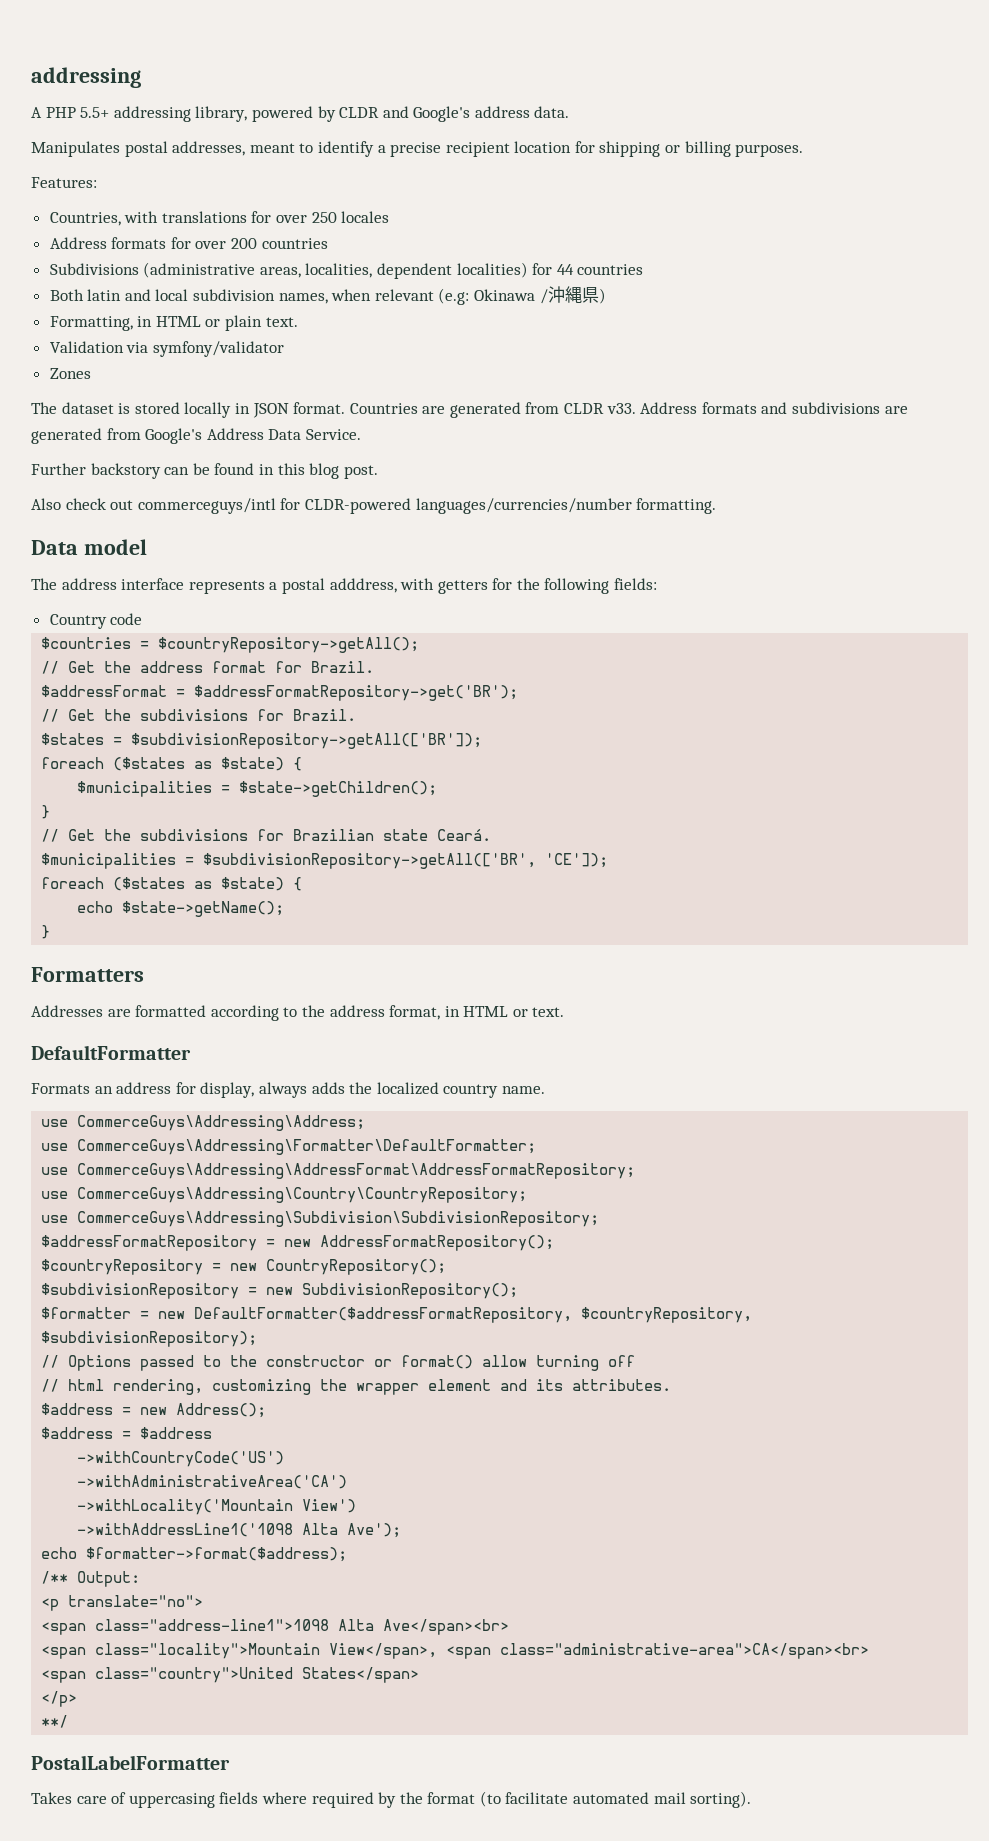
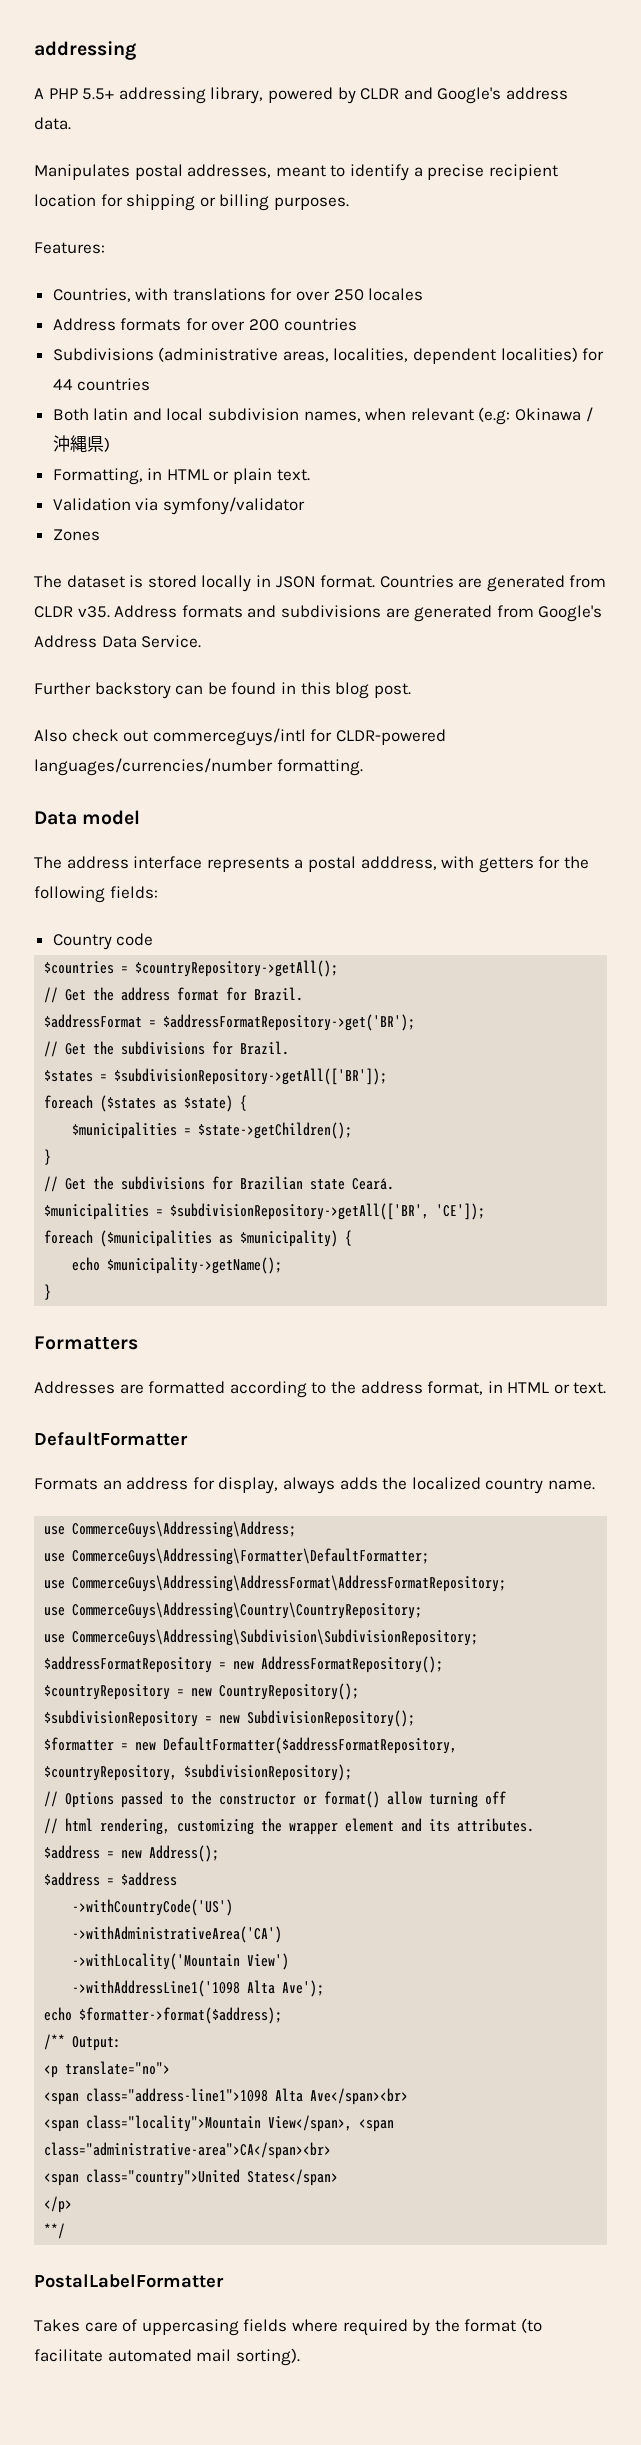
[606,403,636,414] v33. -> [77,606,110,618] v35.
[113,877,285,891] ($states as $state) -> [100,1230,339,1247] ($municipalities as $municipality)
[122,901,285,917] $state->getName(); -> [107,1257,283,1274] $municipality->getName();

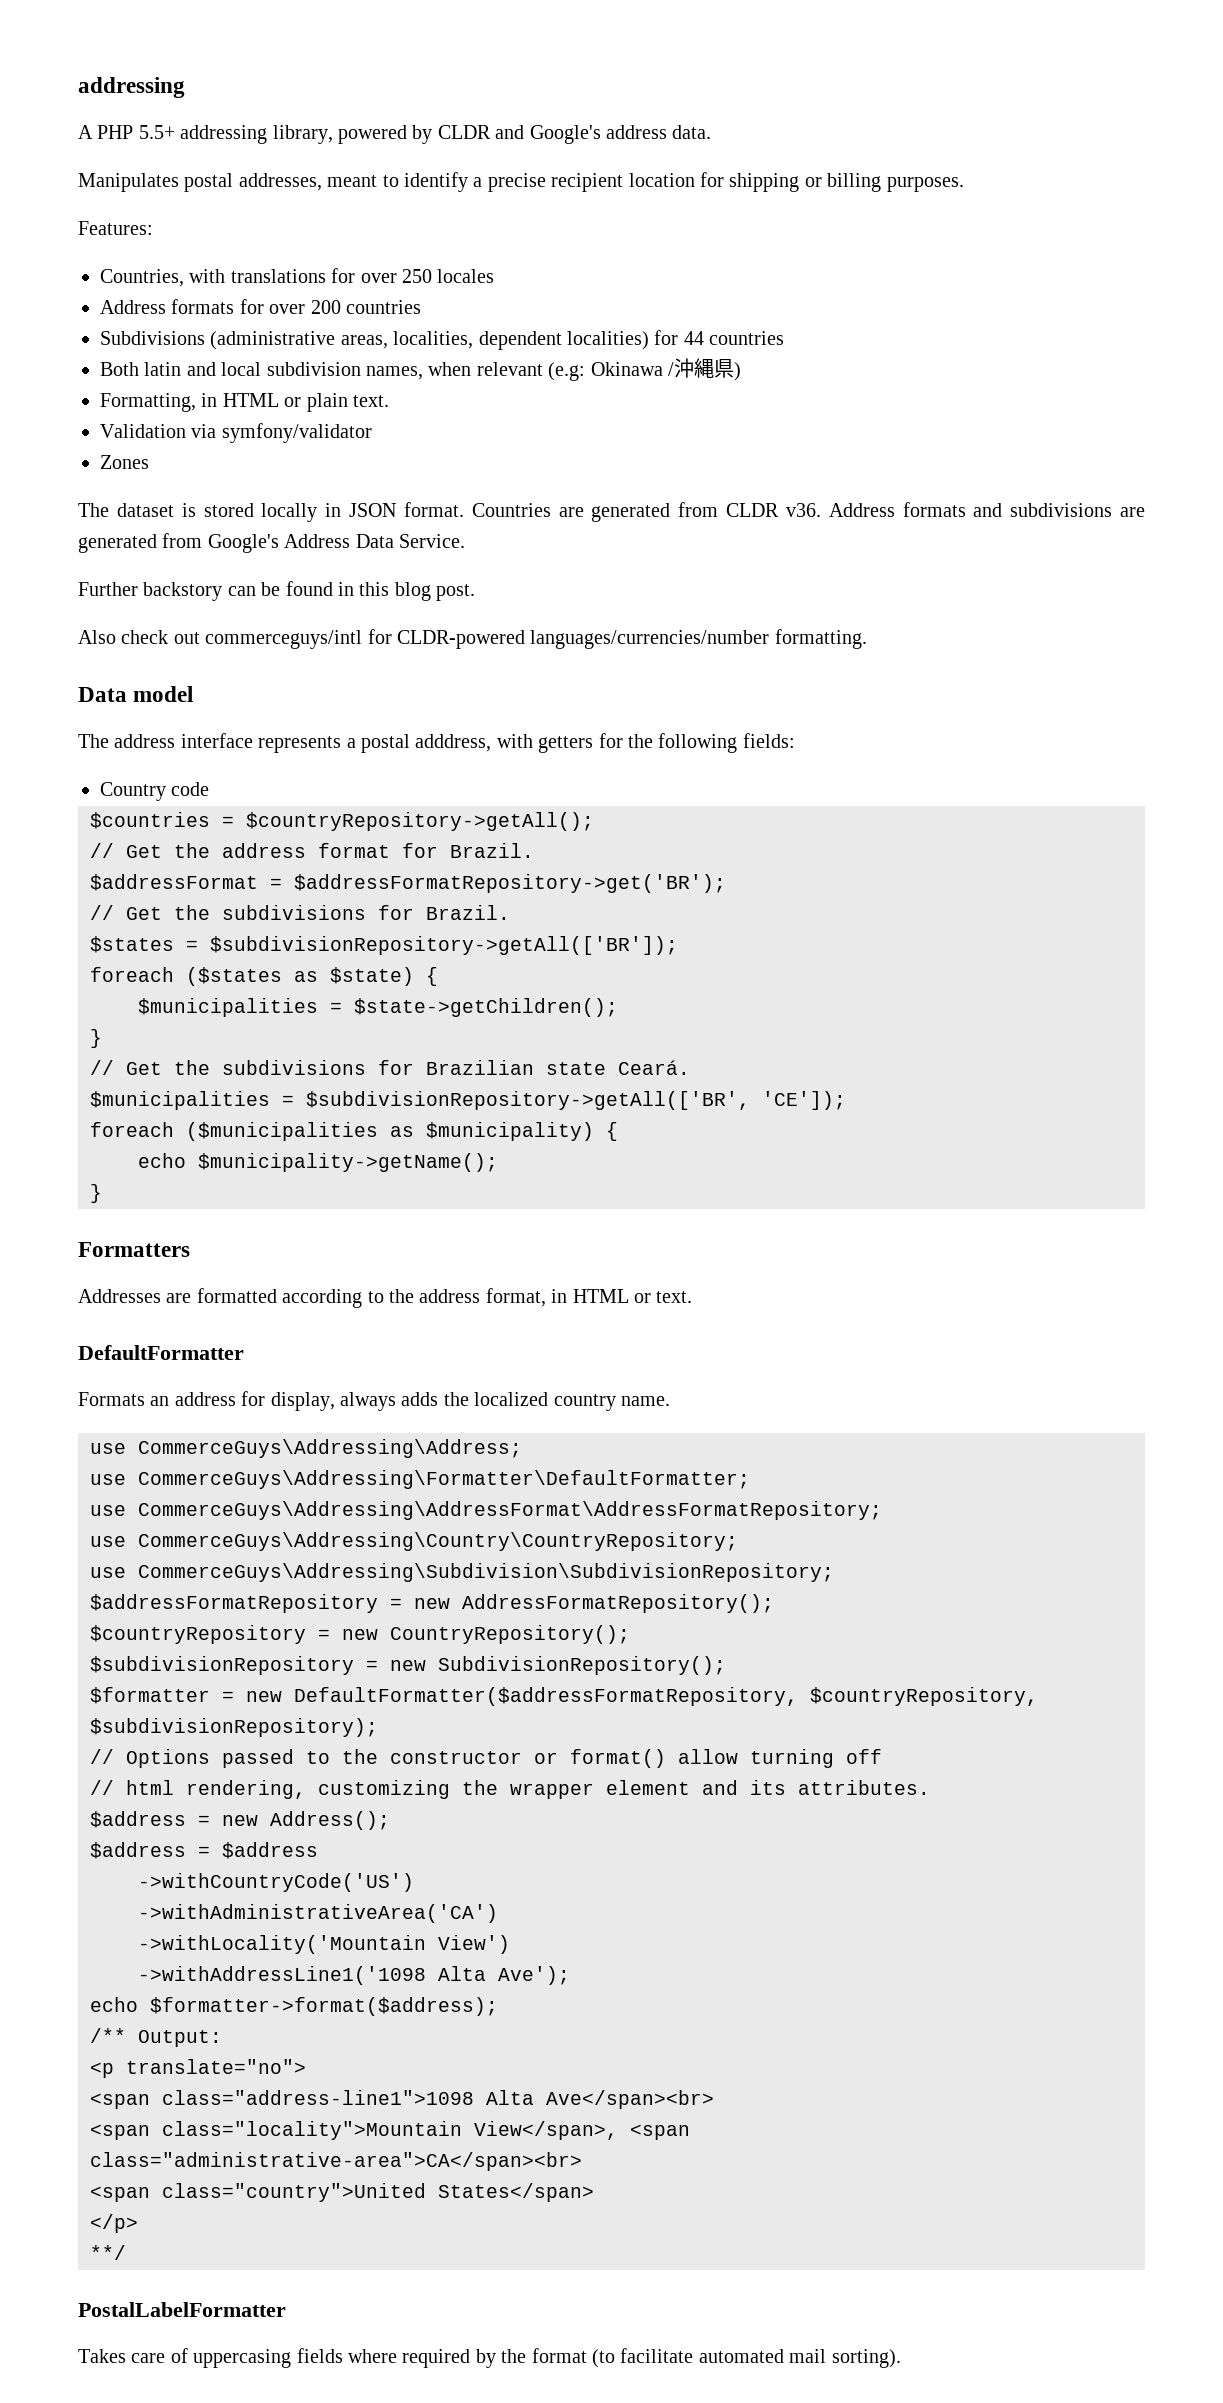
[77,606,110,618] v35. -> [785,503,821,517] v36.

